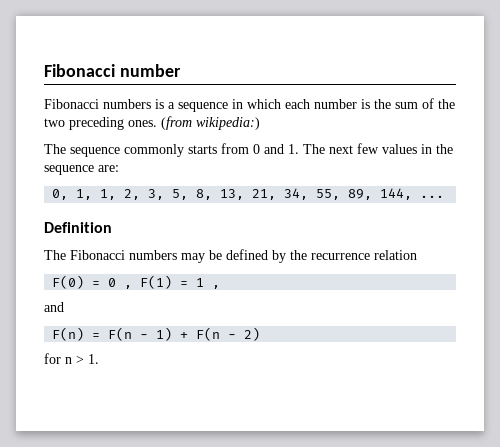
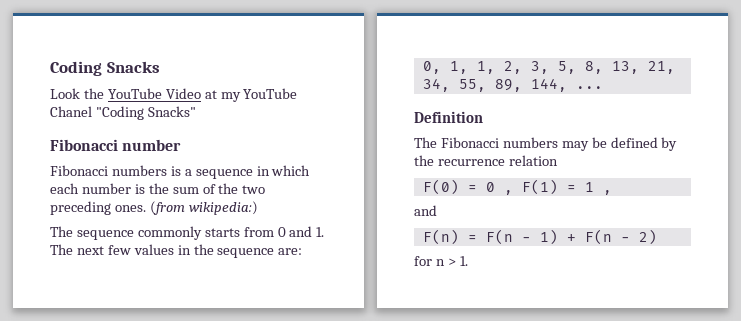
(44, 70) none -> [50,61,160,76] [50,88,298,102] [50,106,196,120] Coding Snacks // Look the YouTube Video at my YouTube Chanel "Coding Snacks" //

